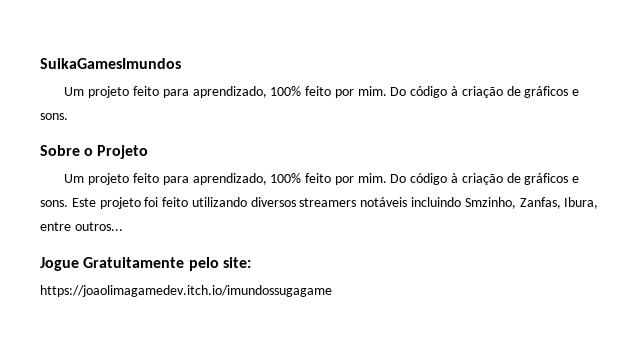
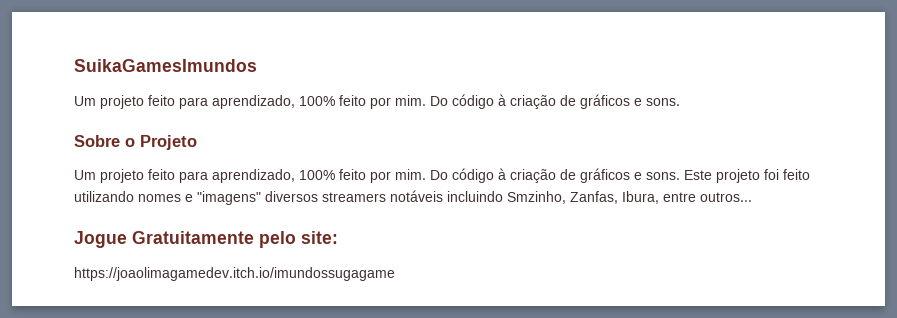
(247, 202) none -> [138,191,261,205] nomes e "imagens"

